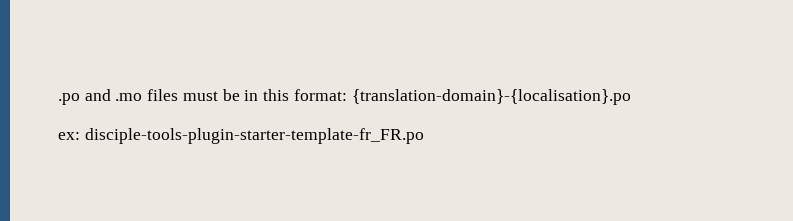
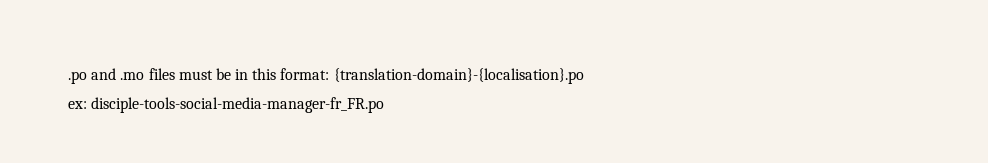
[84,128,424,144] disciple-tools-plugin-starter-template-fr_FR.po -> [91,97,385,113] disciple-tools-social-media-manager-fr_FR.po

